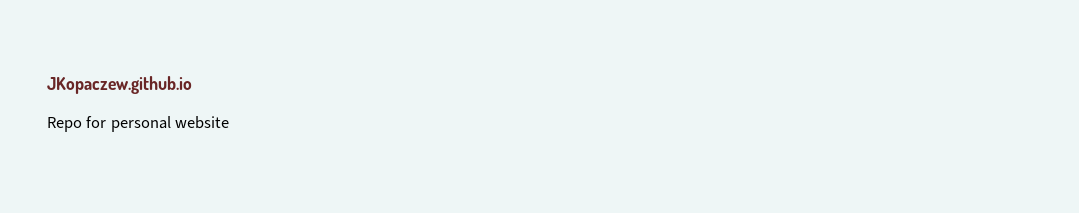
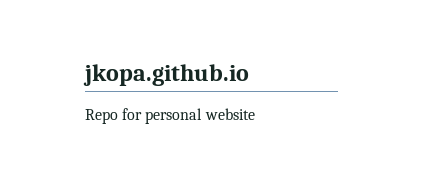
[47,76,192,94] JKopaczew.github.io -> [83,64,249,86] jkopa.github.io

